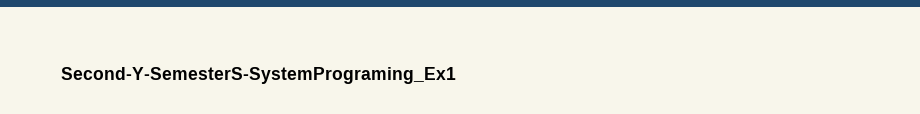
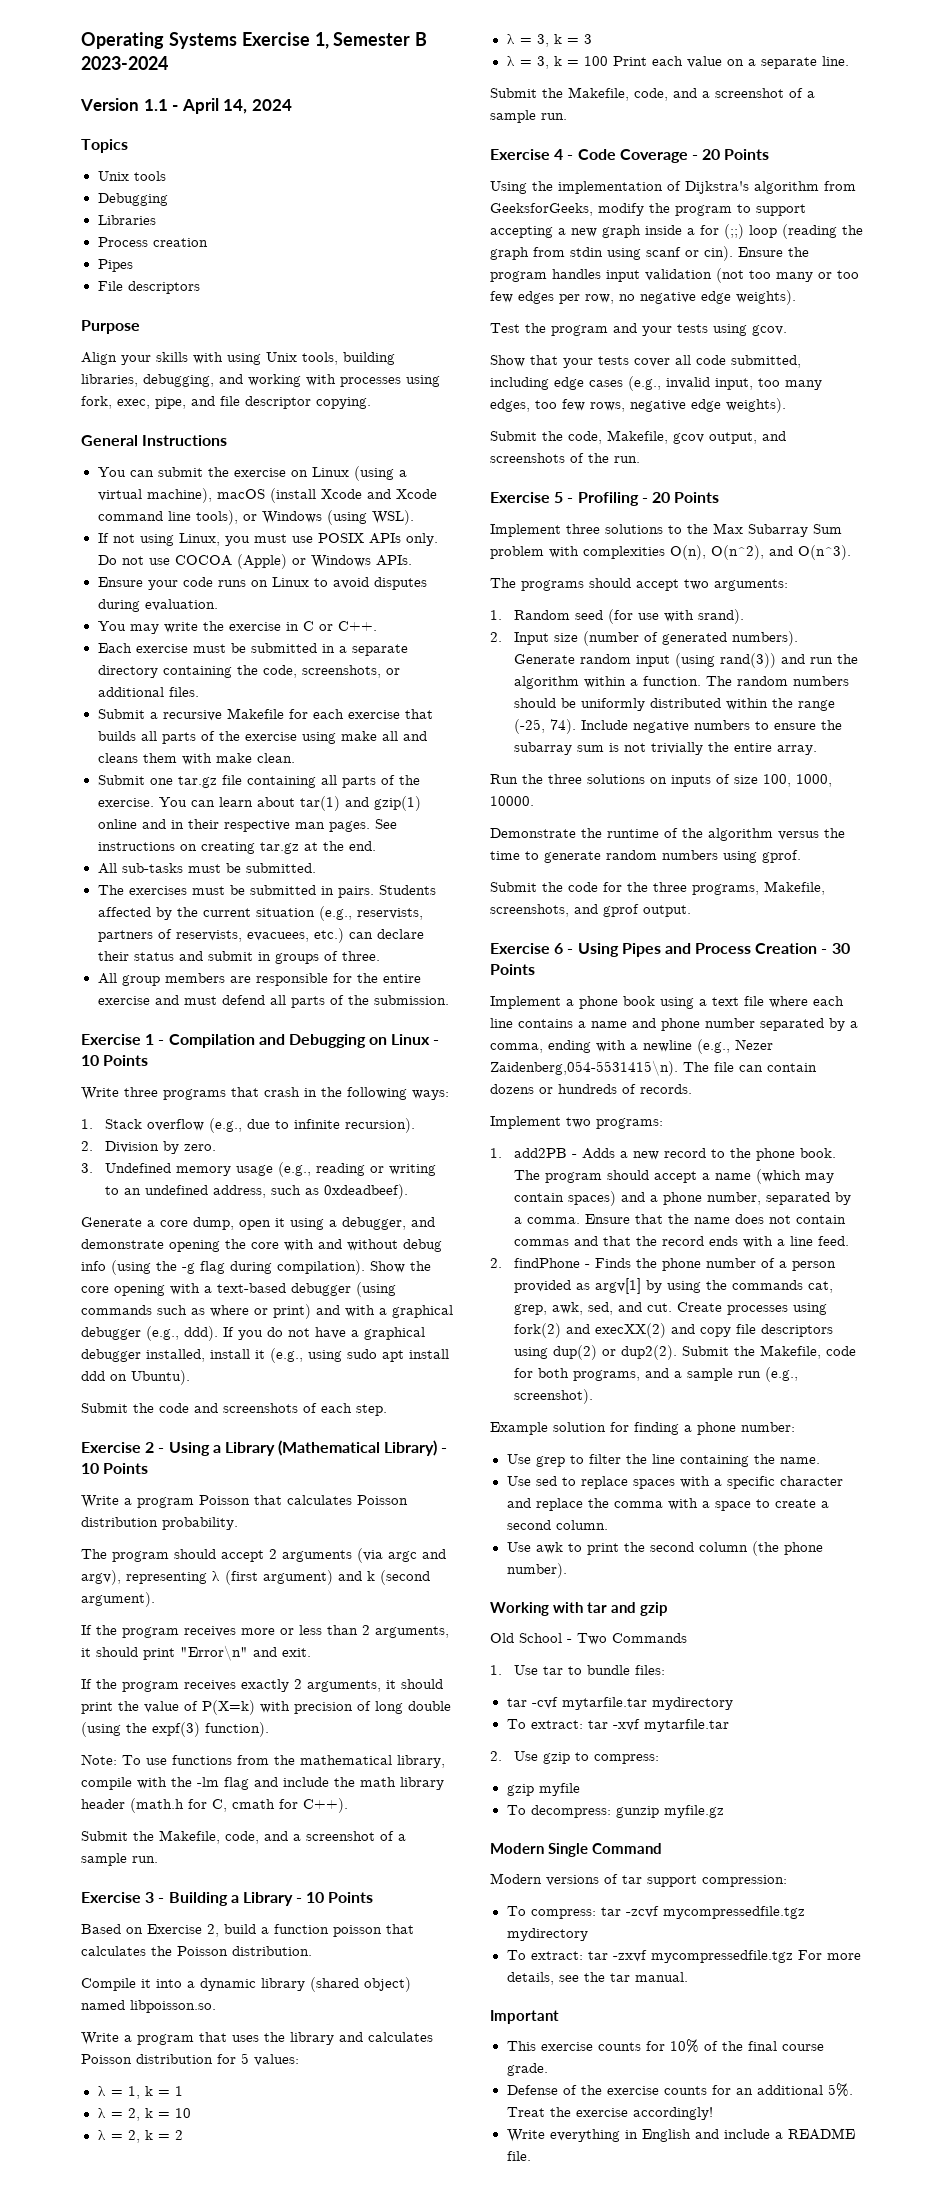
[61,67,456,84] Second-Y-SemesterS-SystemPrograming_Ex1 -> [81,32,428,49] [81,56,168,70] [80,98,292,114] [81,139,128,153] [97,171,166,181] [97,193,168,206] [97,215,156,225] [97,237,208,247] [97,259,133,272] [97,281,200,294] [81,320,140,334] [81,352,395,365] [81,374,440,387] [81,396,371,409] [81,435,228,446] [97,466,407,481] [97,488,437,503] [97,510,414,525] [97,533,438,546] [97,554,412,569] [97,577,427,590] [97,599,218,612] [97,621,377,634] [97,643,408,656] [97,665,400,678] [97,687,199,697] [97,708,433,721] [97,731,427,744] [97,753,295,765] [97,775,420,788] [97,796,421,811] [97,819,397,832] [97,841,376,854] [97,863,316,874] [97,885,436,898] [97,906,423,921] [97,928,424,943] [97,951,380,964] [97,973,421,986] [97,995,449,1008] [81,1034,440,1048] [81,1055,149,1066] [81,1087,449,1100] [81,1118,416,1133] [81,1141,217,1154] [81,1162,437,1177] [105,1184,409,1199] [81,1217,435,1230] [81,1239,442,1252] [81,1260,431,1275] [81,1282,396,1297] [81,1304,453,1319] [81,1326,425,1341] [81,1348,449,1363] [81,1370,190,1385] [81,1403,387,1416] [81,1440,448,1456] [81,1463,149,1474] [81,1495,408,1508] [81,1517,238,1530] [81,1548,446,1563] [81,1570,430,1585] [81,1592,155,1607] [81,1625,449,1638] [81,1645,311,1661] [81,1679,443,1692] [81,1700,451,1715] [81,1722,269,1737] [81,1754,445,1768] [81,1777,444,1790] [81,1798,348,1813] [81,1830,406,1844] [81,1853,158,1866] [81,1892,374,1906] [81,1924,414,1937] [81,1946,312,1956] [81,1977,411,1992] [81,2000,216,2013] [81,2032,433,2045] [81,2053,299,2066] [97,2086,183,2099] [97,2108,191,2121] [97,2130,183,2143] [506,34,592,47] [506,56,849,69] [490,87,815,101] [490,110,567,123] [490,149,770,163] [490,181,856,194] [490,203,806,216] [490,224,863,239] [490,246,809,261] [490,268,859,283] [490,290,796,305] [490,323,787,336] [490,355,801,368] [490,376,822,391] [490,398,786,413] [490,430,786,444] [490,453,640,463] [490,492,720,506] [490,523,842,537] [490,545,851,560] [490,578,788,591] [490,609,745,624] [490,631,799,646] [514,653,859,668] [514,676,850,689] [514,698,836,711] [514,719,843,734] [514,742,818,755] [490,774,832,787] [490,796,534,806] [490,828,845,841] [490,850,801,863] [490,881,825,895] [490,904,691,917] [490,943,850,957] [490,964,535,975] [490,996,844,1009] [490,1018,858,1031] [490,1039,773,1054] [490,1060,817,1076] [490,1084,692,1094] [490,1116,663,1129] [490,1148,837,1161] [514,1169,835,1184] [514,1191,852,1206] [514,1214,847,1224] [514,1236,850,1248] [490,1258,837,1271] [514,1278,834,1294] [514,1302,828,1315] [514,1323,834,1338] [514,1345,857,1360] [514,1367,799,1382] [514,1389,594,1404] [490,1422,795,1435] [506,1454,820,1467] [506,1476,843,1489] [506,1498,829,1511] [506,1520,608,1530] [506,1541,823,1556] [506,1563,567,1578] [490,1602,668,1616] [490,1633,687,1645] [490,1665,666,1675] [506,1697,733,1710] [506,1719,729,1732] [490,1751,660,1764] [506,1783,580,1796] [506,1805,724,1818] [490,1843,662,1857] [490,1873,787,1887] [506,1906,805,1919] [506,1928,588,1941] [506,1950,861,1963] [506,1972,688,1985] [490,2010,559,2024] [506,2039,824,2053] [506,2063,548,2076] [506,2083,853,2097] [506,2107,713,2120] [506,2128,855,2142] [506,2151,531,2161] Operating Systems Exercise 1, Semester B 2023-2024 // Version 1.1 - April 14, 2024 // Topics // Unix tools // Debugging // Libraries // Process creation // Pipes // File descriptors // Purpose // Align your skills with using Unix tools, building libraries, debugging, and working with processes using fork, exec, pipe, and file descriptor copying. // General Instructions // You can submit the exercise on Linux (using a virtual machine), macOS (install Xcode and Xcode command line tools), or Windows (using WSL). // If not using Linux, you must use POSIX APIs only. Do not use COCOA (Apple) or Windows APIs. // Ensure your code runs on Linux to avoid disputes during evaluation. // You may write the exercise in C or C++. // Each exercise must be submitted in a separate directory containing the code, screenshots, or additional files. // Submit a recursive Makefile for each exercise that builds all parts of the exercise using make all and cleans them with make clean. // Submit one tar.gz file containing all parts of the exercise. You can learn about tar(1) and gzip(1) online and in their respective man pages. See instructions on creating tar.gz at the end. // All sub-tasks must be submitted. // The exercises must be submitted in pairs. Students affected by the current situation (e.g., reservists, partners of reservists, evacuees, etc.) can declare their status and submit in groups of three. // All group members are responsible for the entire exercise and must defend all parts of the submission. // Exercise 1 - Compilation and Debugging on Linux - 10 Points // Write three programs that crash in the following ways: // 1. Stack overflow (e.g., due to infinite recursion). // 2. Division by zero. // 3. Undefined memory usage (e.g., reading or writing to an undefined address, such as 0xdeadbeef). // Generate a core dump, open it using a debugger, and demonstrate opening the core with and without debug info (using the -g flag during compilation). Show the core opening with a text-based debugger (using commands such as where or print) and with a graphical debugger (e.g., ddd). If you do not have a graphical debugger installed, install it (e.g., using sudo apt install ddd on Ubuntu). // Submit the code and screenshots of each step. // Exercise 2 - Using a Library (Mathematical Library) - 10 Points // Write a program Poisson that calculates Poisson distribution probability. // The program should accept 2 arguments (via argc and argv), representing λ (first argument) and k (second argument). // If the program receives more or less than 2 arguments, it should print "Error\n" and exit. // If the program receives exactly 2 arguments, it should print the value of P(X=k) with precision of long double (using the expf(3) function). // Note: To use functions from the mathematical library, compile with the -lm flag and include the math library header (math.h for C, cmath for C++). // Submit the Makefile, code, and a screenshot of a sample run. // Exercise 3 - Building a Library - 10 Points // Based on Exercise 2, build a function poisson that calculates the Poisson distribution. // Compile it into a dynamic library (shared object) named libpoisson.so. // Write a program that uses the library and calculates Poisson distribution for 5 values: // λ = 1, k = 1 // λ = 2, k = 10 // λ = 2, k = 2 // λ = 3, k = 3 // λ = 3, k = 100 Print each value on a separate line. // Submit the Makefile, code, and a screenshot of a sample run. // Exercise 4 - Code Coverage - 20 Points // Using the implementation of Dijkstra's algorithm from GeeksforGeeks, modify the program to support accepting a new graph inside a for (;;) loop (reading the graph from stdin using scanf or cin). Ensure the program handles input validation (not too many or too few edges per row, no negative edge weights). // Test the program and your tests using gcov. // Show that your tests cover all code submitted, including edge cases (e.g., invalid input, too many edges, too few rows, negative edge weights). // Submit the code, Makefile, gcov output, and screenshots of the run. // Exercise 5 - Profiling - 20 Points // Implement three solutions to the Max Subarray Sum problem with complexities O(n), O(n^2), and O(n^3). // The programs should accept two arguments: // 1. Random seed (for use with srand). // 2. Input size (number of generated numbers). Generate random input (using rand(3)) and run the algorithm within a function. The random numbers should be uniformly distributed within the range (-25, 74). Include negative numbers to ensure the subarray sum is not trivially the entire array. // Run the three solutions on inputs of size 100, 1000, 10000. // Demonstrate the runtime of the algorithm versus the time to generate random numbers using gprof. // Submit the code for the three programs, Makefile, screenshots, and gprof output. // Exercise 6 - Using Pipes and Process Creation - 30 Points // Implement a phone book using a text file where each line contains a name and phone number separated by a comma, ending with a newline (e.g., Nezer Zaidenberg,054-5531415\n). The file can contain dozens or hundreds of records. // Implement two programs: // 1. add2PB - Adds a new record to the phone book. The program should accept a name (which may contain spaces) and a phone number, separated by a comma. Ensure that the name does not contain commas and that the record ends with a line feed. // 2. findPhone - Finds the phone number of a person provided as argv[1] by using the commands cat, grep, awk, sed, and cut. Create processes using fork(2) and execXX(2) and copy file descriptors using dup(2) or dup2(2). Submit the Makefile, code for both programs, and a sample run (e.g., screenshot). // Example solution for finding a phone number: // Use grep to filter the line containing the name. // Use sed to replace spaces with a specific character and replace the comma with a space to create a second column. // Use awk to print the second column (the phone number). // Working with tar and gzip // Old School - Two Commands // 1. Use tar to bundle files: // tar -cvf mytarfile.tar mydirectory // To extract: tar -xvf mytarfile.tar // 2. Use gzip to compress: // gzip myfile // To decompress: gunzip myfile.gz // Modern Single Command // Modern versions of tar support compression: // To compress: tar -zcvf mycompressedfile.tgz mydirectory // To extract: tar -zxvf mycompressedfile.tgz For more details, see the tar manual. // Important // This exercise counts for 10% of the final course grade. // Defense of the exercise counts for an additional 5%. Treat the exercise accordingly! // Write everything in English and include a README file.

